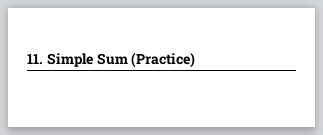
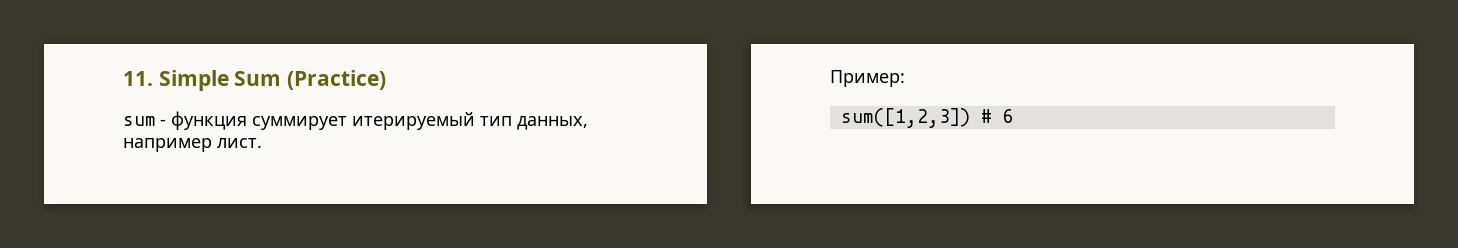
(196, 60) none -> [123,111,588,130] [123,138,262,152] [830,70,905,87] [840,108,1014,128] // sum - функция суммирует итерируемый тип данных, например лист. // Пример: // sum([1,2,3]) # 6

